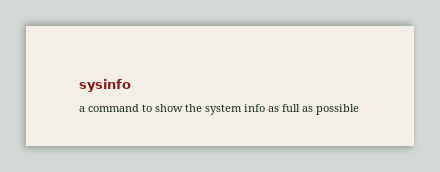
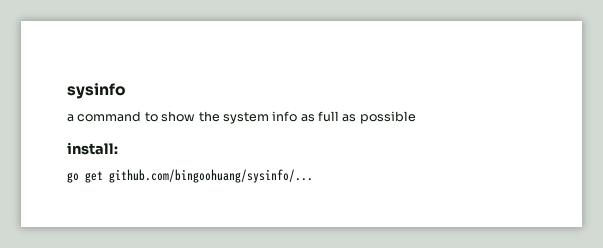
(359, 109) none -> [67,142,118,155] [67,169,313,183] // install: // go get github.com/bingoohuang/sysinfo/...

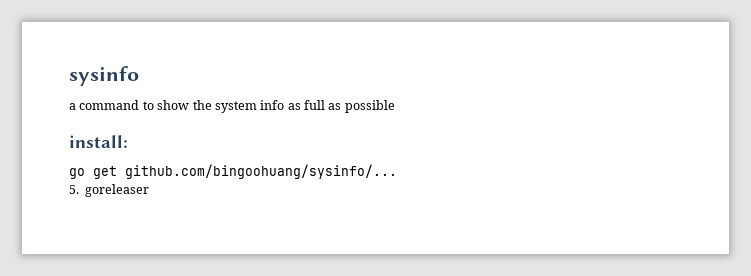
(313, 176) none -> [69,184,150,197] // 5. goreleaser

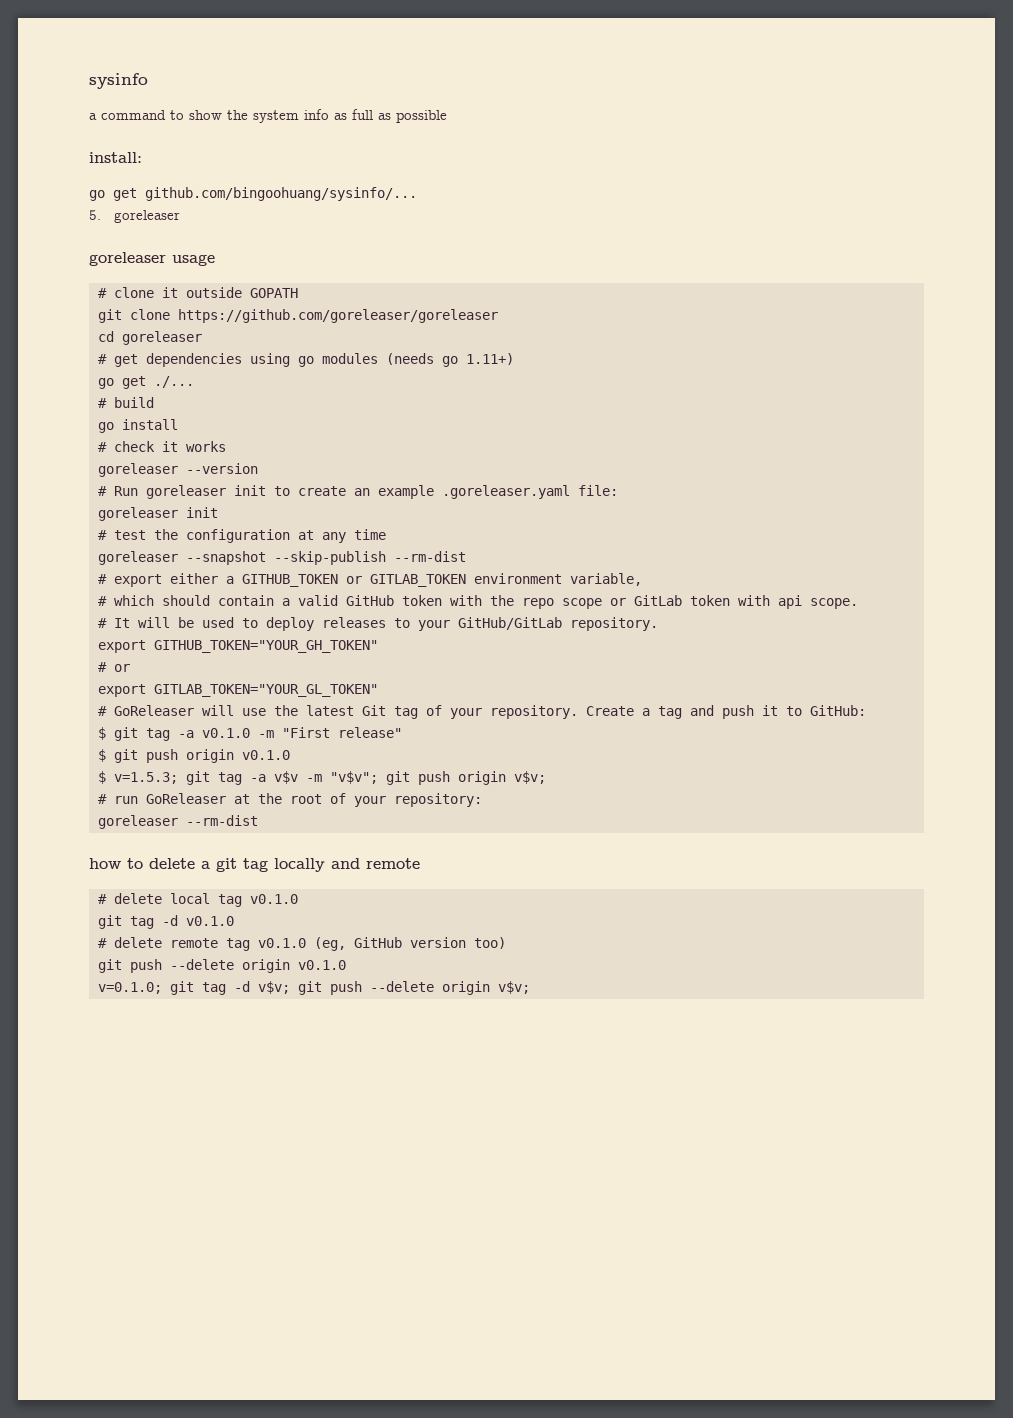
(150, 190) none -> [89,252,215,266] [97,287,298,298] [97,309,498,323] [97,331,202,345] [97,353,514,367] [97,376,194,389] [97,397,154,408] [97,419,178,433] [97,441,226,452] [97,463,258,477] [97,485,618,499] [97,507,218,521] [97,529,386,543] [97,551,466,565] [97,573,642,587] [97,595,858,609] [97,617,658,631] [97,640,378,653] [97,662,130,672] [97,684,378,697] [97,705,866,719] [97,727,402,741] [97,749,290,763] [97,771,546,785] [97,793,482,807] [97,815,258,829] [89,858,420,872] [97,893,298,907] [97,915,234,929] [97,937,506,951] [97,959,346,973] [97,981,530,995] // goreleaser usage // # clone it outside GOPATH // git clone https://github.com/goreleaser/goreleaser // cd goreleaser // # get dependencies using go modules (needs go 1.11+) // go get ./... // # build // go install // # check it works // goreleaser --version // # Run goreleaser init to create an example .goreleaser.yaml file: // goreleaser init // # test the configuration at any time // goreleaser --snapshot --skip-publish --rm-dist // # export either a GITHUB_TOKEN or GITLAB_TOKEN environment variable, // # which should contain a valid GitHub token with the repo scope or GitLab token with api scope. // # It will be used to deploy releases to your GitHub/GitLab repository. // export GITHUB_TOKEN="YOUR_GH_TOKEN" // # or // export GITLAB_TOKEN="YOUR_GL_TOKEN" // # GoReleaser will use the latest Git tag of your repository. Create a tag and push it to GitHub: // $ git tag -a v0.1.0 -m "First release" // $ git push origin v0.1.0 // $ v=1.5.3; git tag -a v$v -m "v$v"; git push origin v$v; // # run GoReleaser at the root of your repository: // goreleaser --rm-dist // how to delete a git tag locally and remote // # delete local tag v0.1.0 // git tag -d v0.1.0 // # delete remote tag v0.1.0 (eg, GitHub version too) // git push --delete origin v0.1.0 // v=0.1.0; git tag -d v$v; git push --delete origin v$v;

